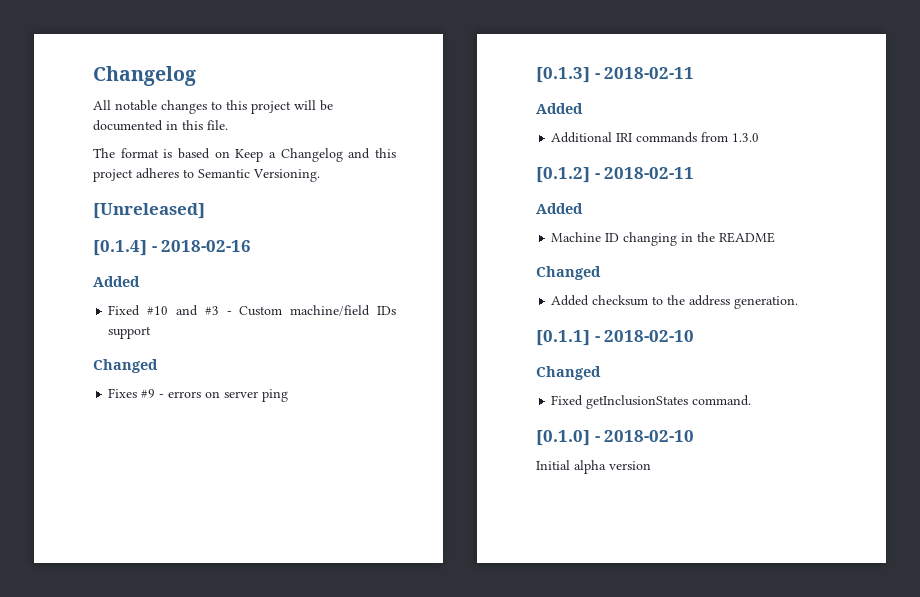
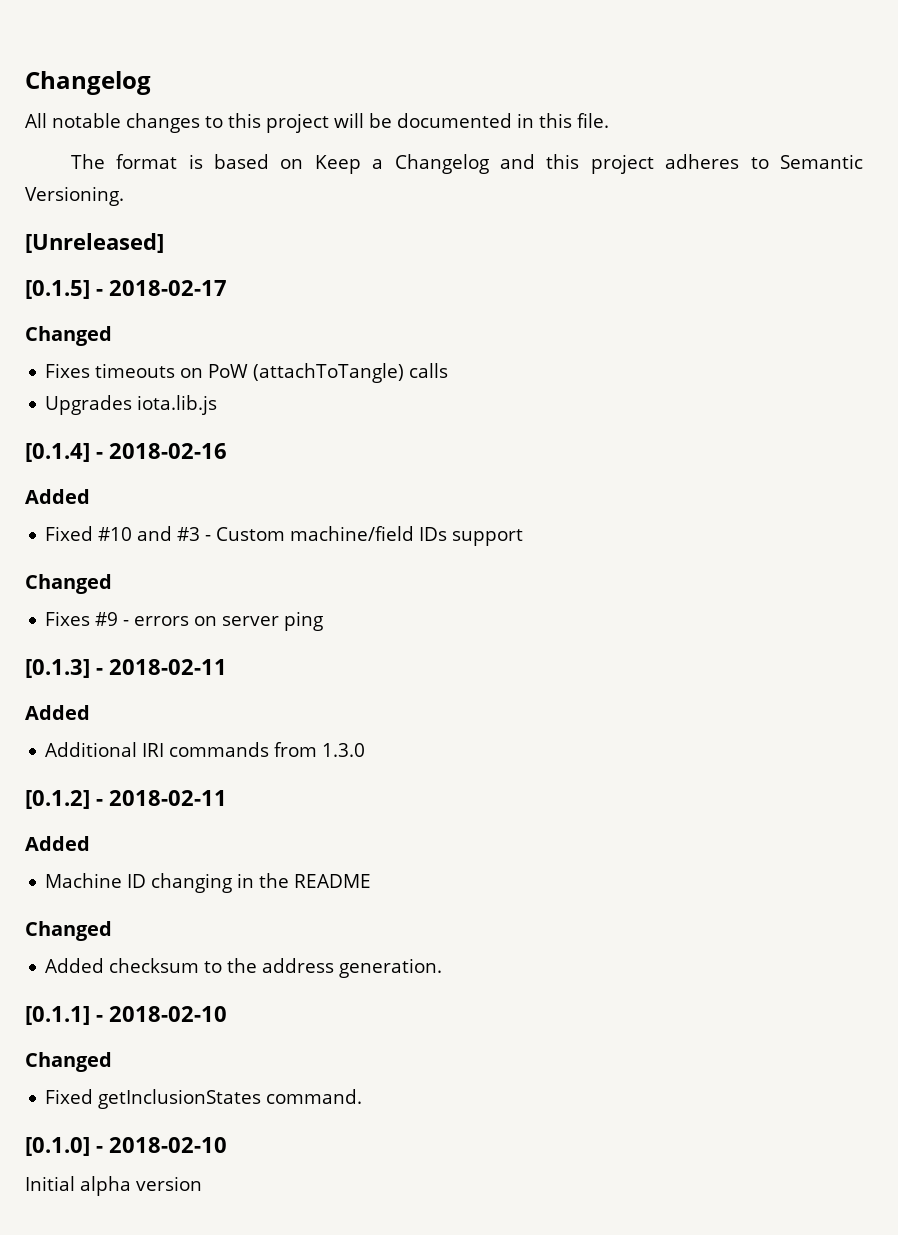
(205, 211) none -> [25,280,227,299] [25,326,112,346] [45,363,449,383] [45,395,218,415] // [0.1.5] - 2018-02-17 // Changed // Fixes timeouts on PoW (attachToTangle) calls // Upgrades iota.lib.js

